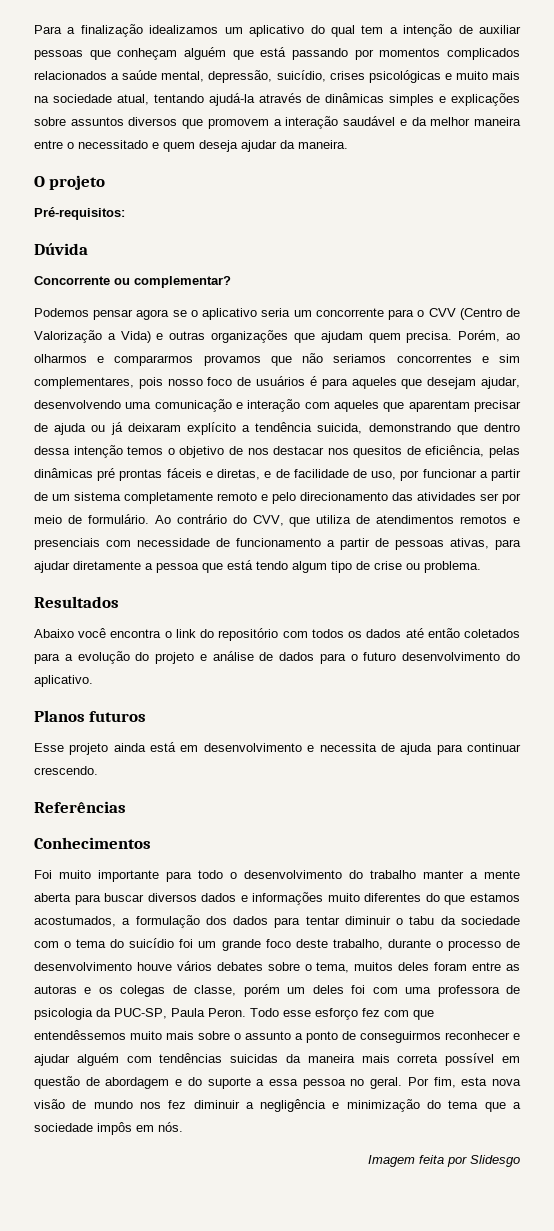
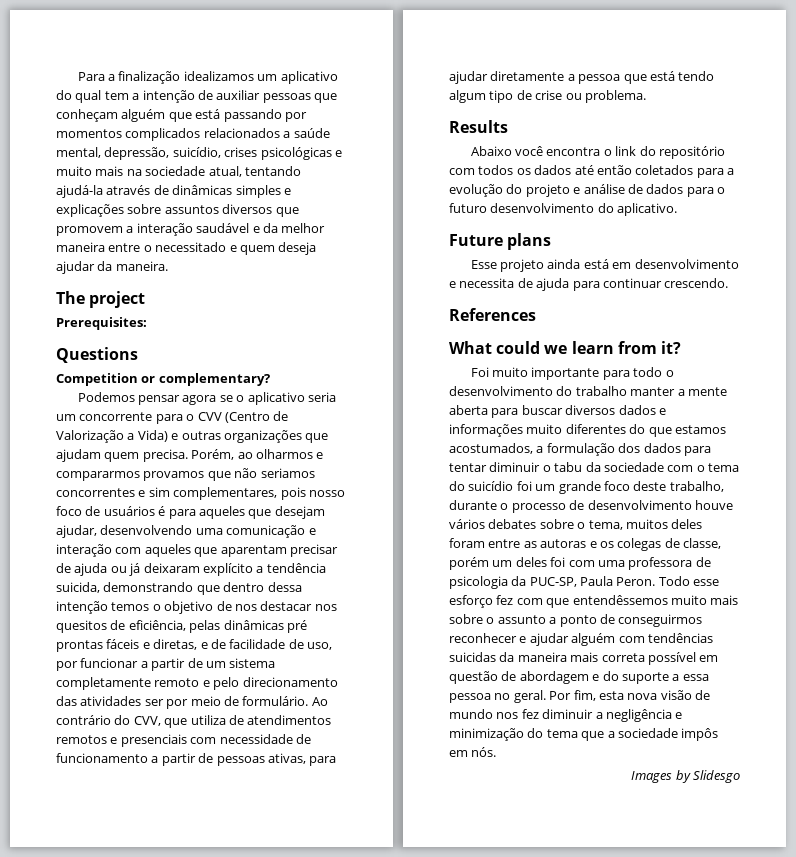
[34,175,106,190] [34,207,125,220] [34,243,88,255] [34,276,231,288] O projeto // Pré-requisitos: // Dúvida // Concorrente ou complementar? -> [56,291,146,308] [56,317,147,330] [56,347,138,363] [56,373,270,386] The project // Prerequisites: // Questions // Competition or complementary?
[34,596,119,608] Resultados -> [449,120,508,133] Results
[34,710,147,722] Planos futuros -> [449,233,552,250] Future plans
[34,801,126,813] [34,837,151,849] Referências // Conhecimentos -> [449,308,536,321] [449,341,681,354] References // What could we learn from it?
[368,1155,467,1167] Imagem feita por -> [631,770,691,783] Images by

